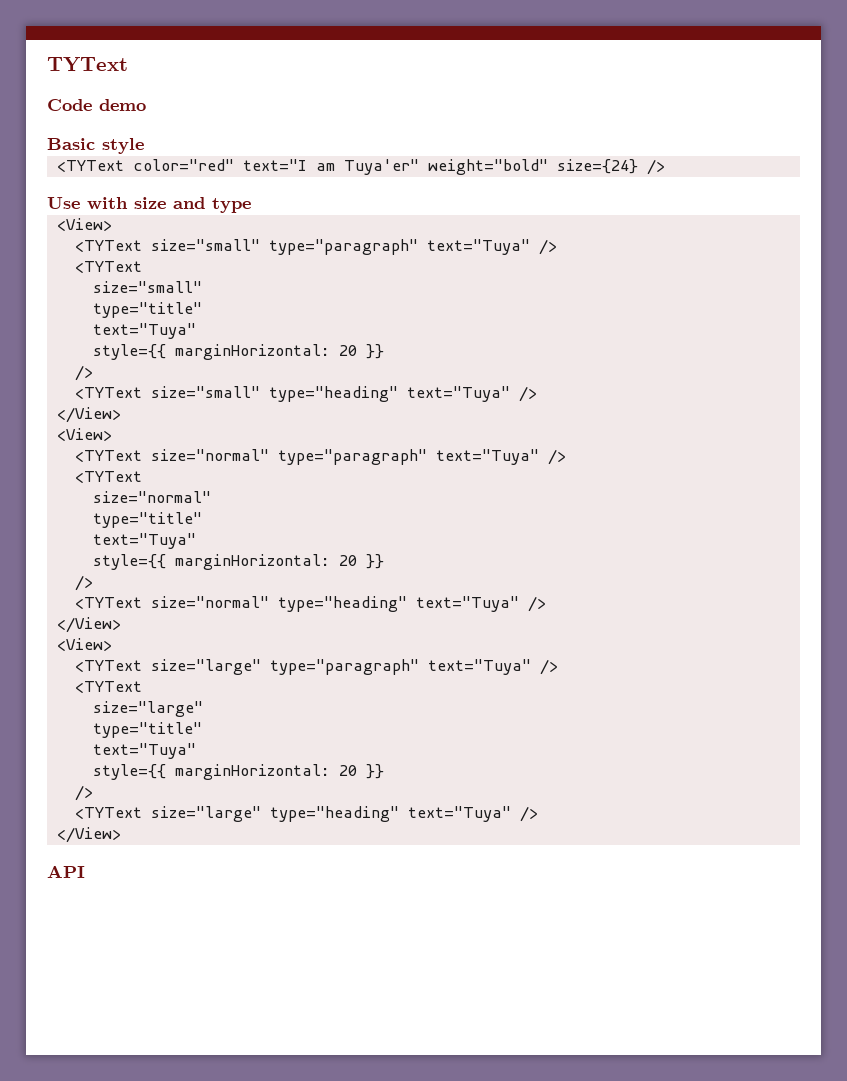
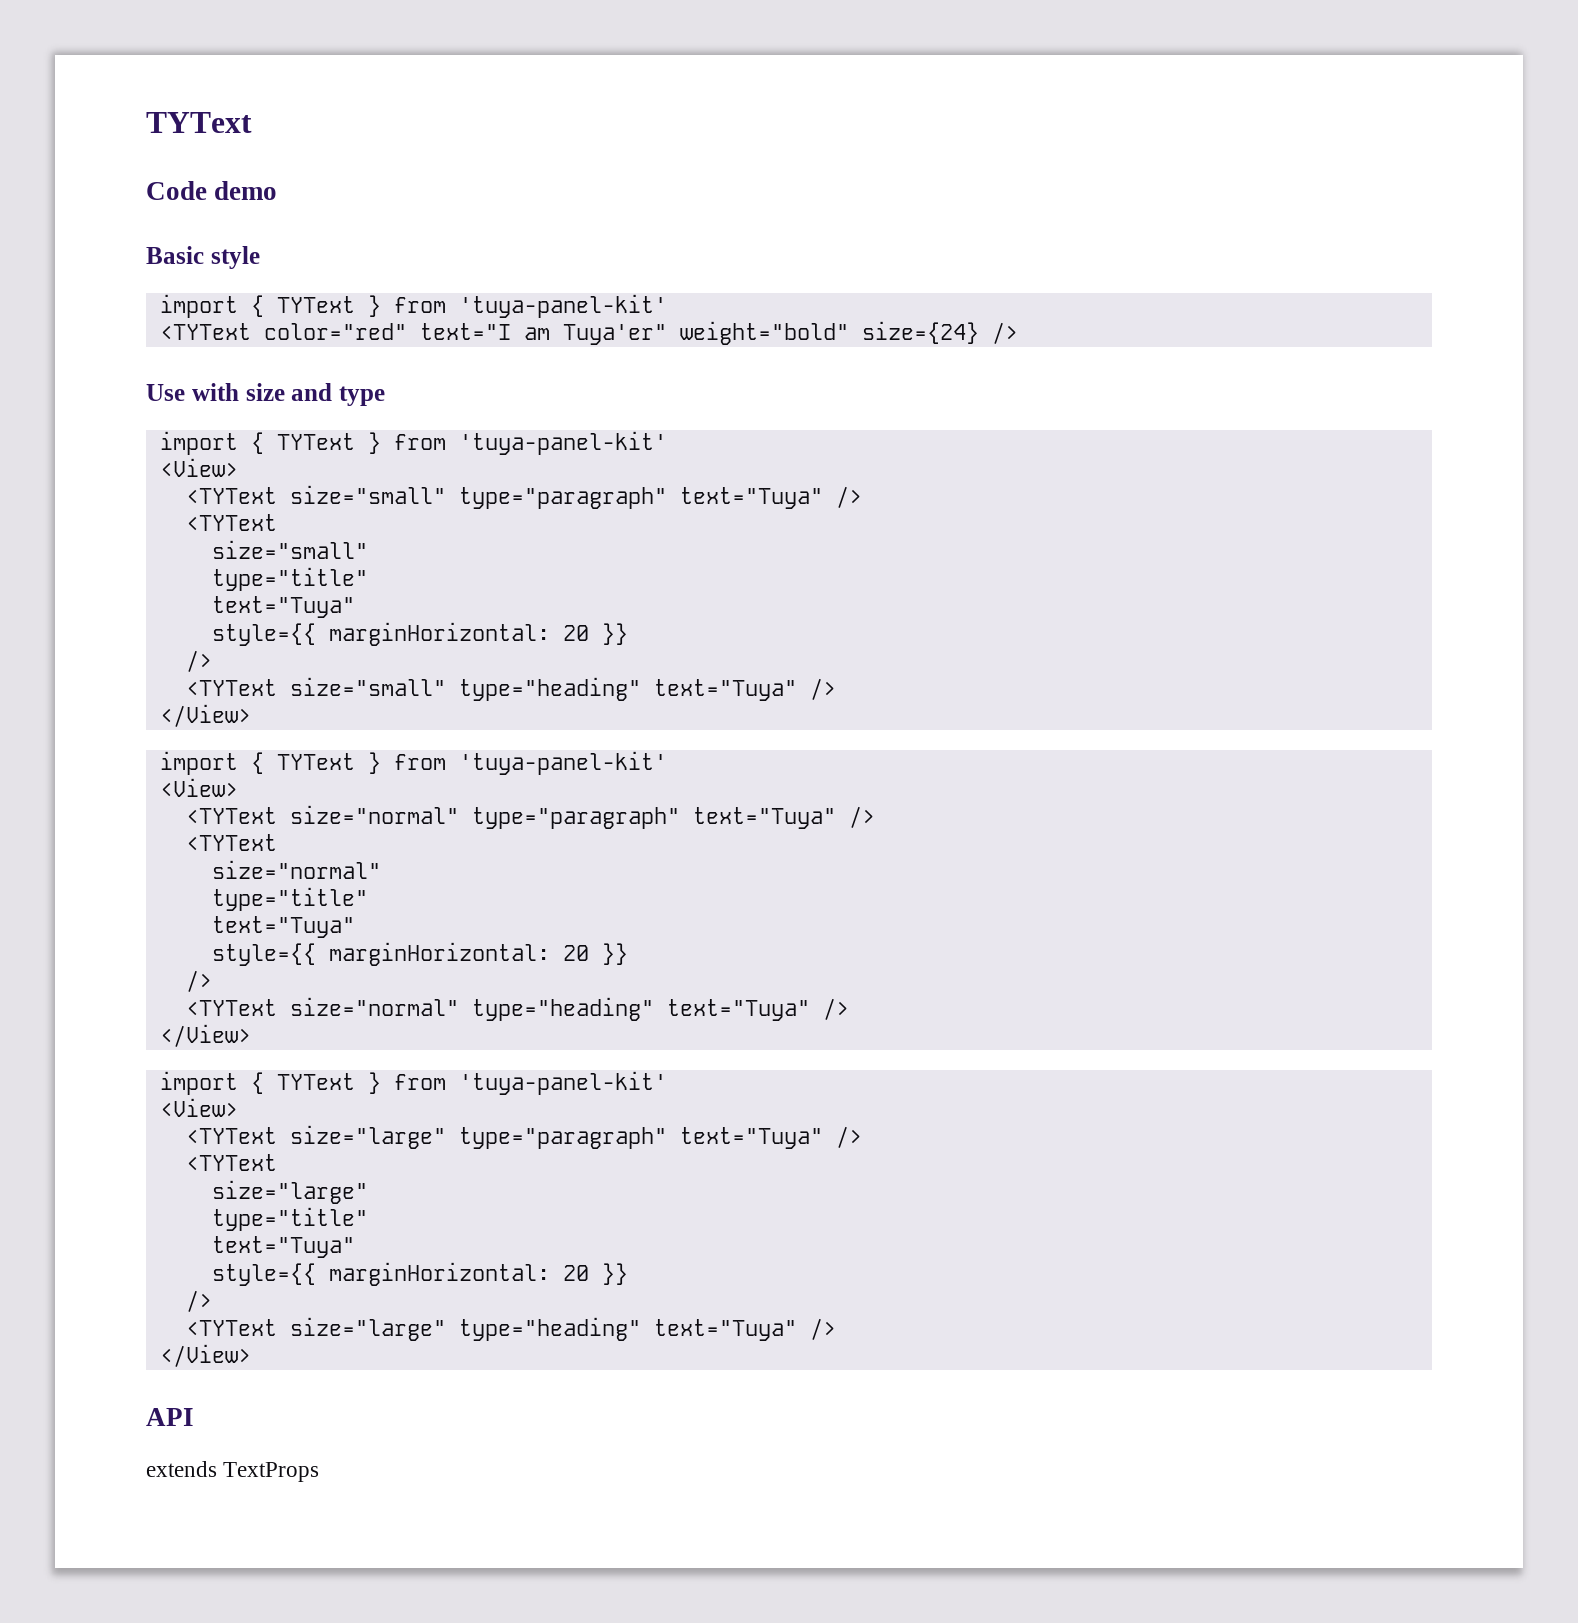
(144, 146) none -> [159,294,667,318] // import { TYText } from 'tuya-panel-kit'
(251, 205) none -> [159,431,667,455] // import { TYText } from 'tuya-panel-kit'
(121, 415) none -> [159,751,667,775] // import { TYText } from 'tuya-panel-kit'
(121, 625) none -> [159,1071,667,1095] // import { TYText } from 'tuya-panel-kit'
(85, 871) none -> [146,1461,320,1482] // extends TextProps

